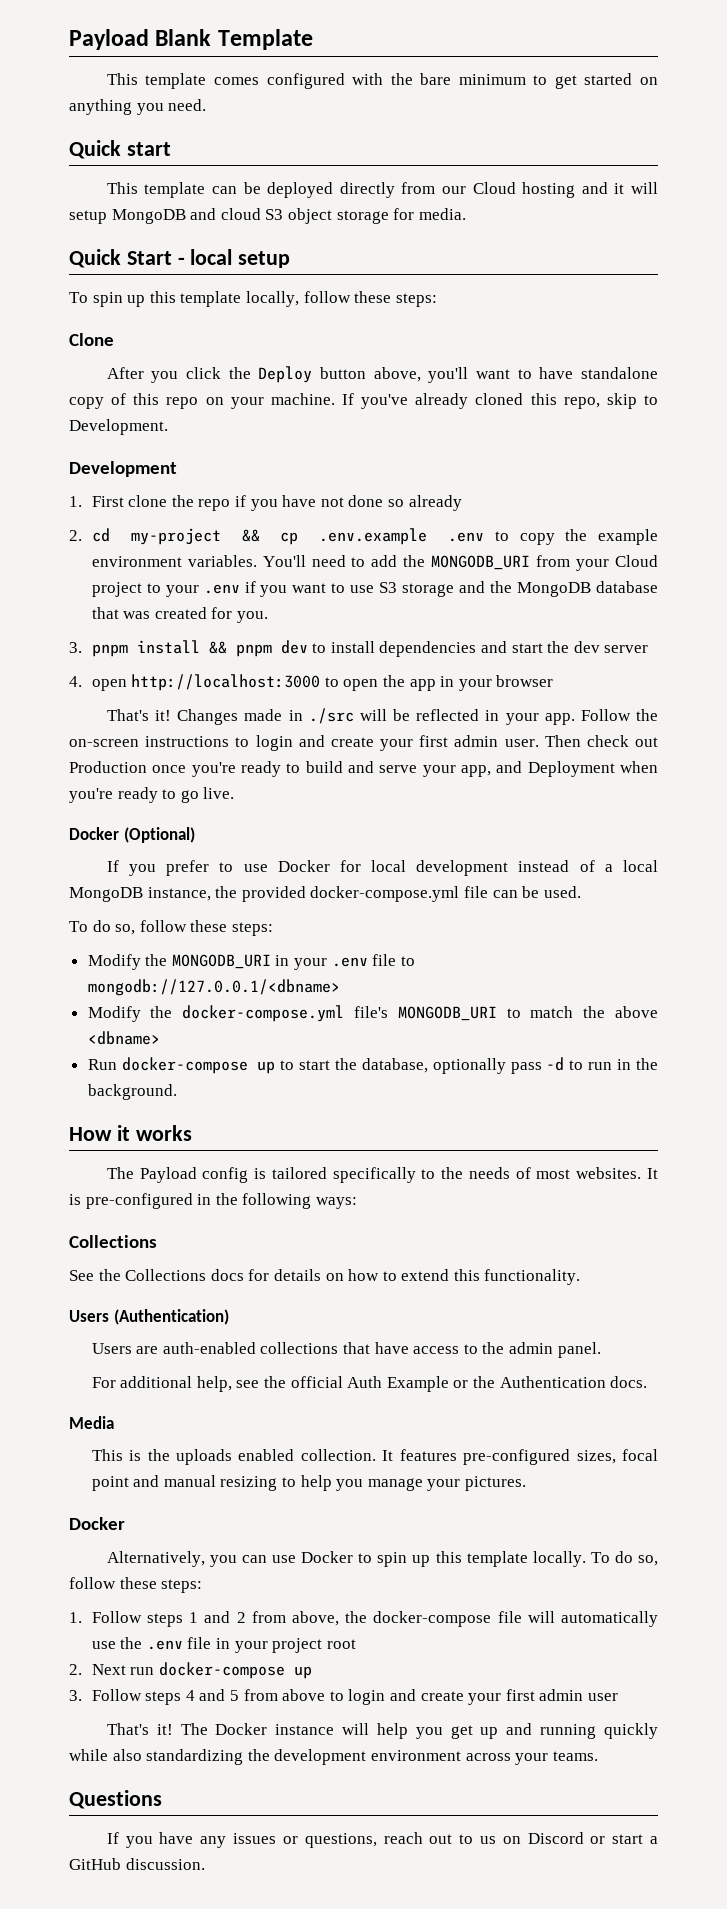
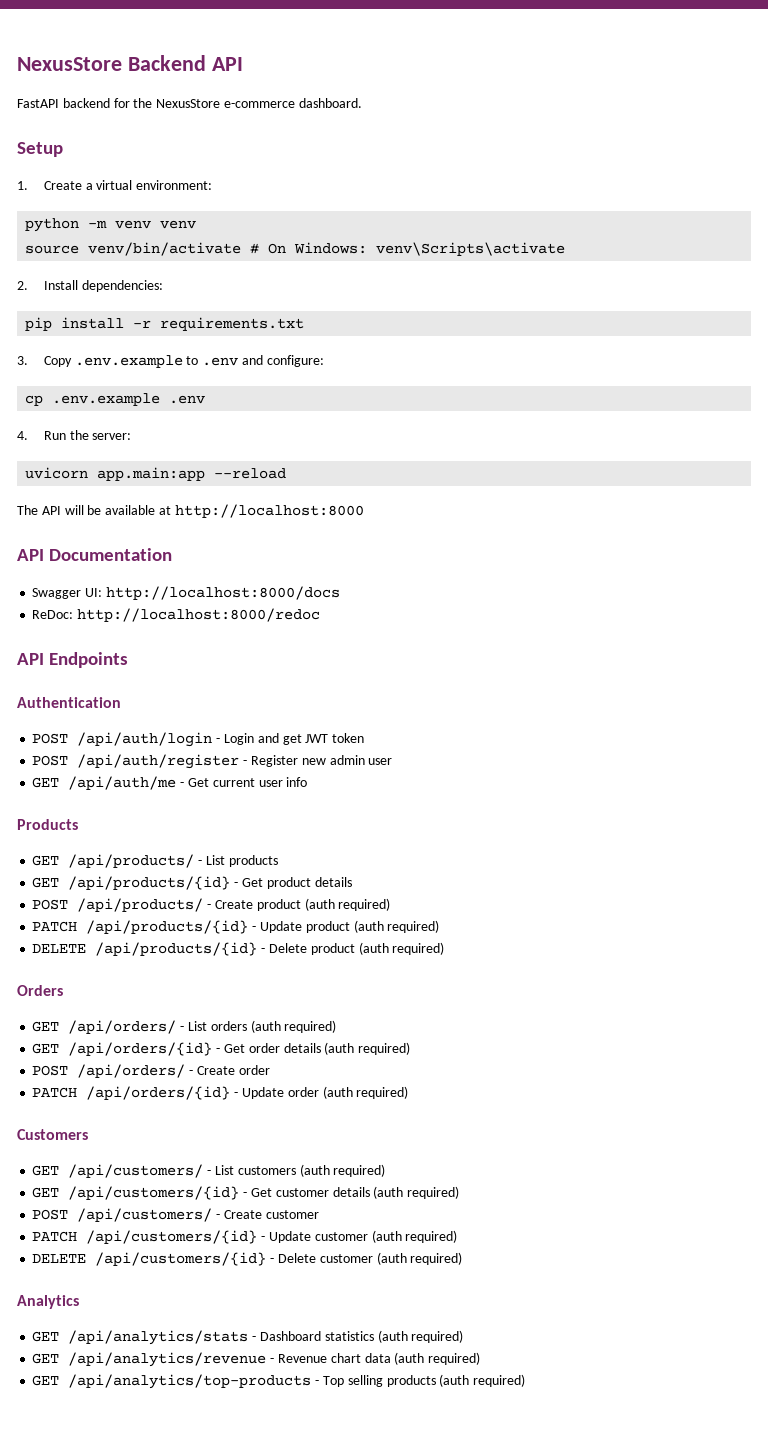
[69,29,313,50] [106,73,658,89] [69,99,207,115] [69,140,171,159] [106,182,659,198] [69,208,466,224] [69,249,291,268] [69,291,437,307] [69,333,114,346] [106,366,658,383] [69,393,659,409] [69,419,168,435] [69,461,177,477] [69,495,462,511] [69,528,658,545] [91,555,658,571] [91,581,658,597] [91,607,269,623] [69,640,649,657] [69,674,554,691] [106,708,658,725] [69,735,658,751] [69,761,658,777] [69,787,235,803] [69,827,195,843] [106,860,658,876] [69,886,581,902] [69,920,273,936] [87,954,415,970] [87,979,340,996] [87,1005,658,1022] [87,1031,160,1045] [87,1057,658,1074] [87,1084,177,1100] [69,1125,192,1141] [106,1167,658,1183] [69,1193,357,1209] [69,1235,157,1248] [69,1269,581,1285] [69,1309,229,1325] [91,1342,601,1358] [91,1376,648,1392] [69,1416,114,1429] [91,1449,658,1465] [91,1475,527,1491] [69,1517,125,1530] [106,1551,659,1567] [69,1577,203,1593] [69,1611,658,1627] [91,1637,356,1653] [69,1662,312,1679] [69,1689,618,1705] [106,1723,659,1739] [69,1749,598,1765] [69,1790,162,1809] [106,1832,658,1848] [69,1858,205,1870] Payload Blank Template // This template comes configured with the bare minimum to get started on anything you need. // Quick start // This template can be deployed directly from our Cloud hosting and it will setup MongoDB and cloud S3 object storage for media. // Quick Start - local setup // To spin up this template locally, follow these steps: // Clone // After you click the Deploy button above, you'll want to have standalone copy of this repo on your machine. If you've already cloned this repo, skip to Development. // Development // 1. First clone the repo if you have not done so already // 2. cd my-project && cp .env.example .env to copy the example environment variables. You'll need to add the MONGODB_URI from your Cloud project to your .env if you want to use S3 storage and the MongoDB database that was created for you. // 3. pnpm install && pnpm dev to install dependencies and start the dev server // 4. open http://localhost:3000 to open the app in your browser // That's it! Changes made in ./src will be reflected in your app. Follow the on-screen instructions to login and create your first admin user. Then check out Production once you're ready to build and serve your app, and Deployment when you're ready to go live. // Docker (Optional) // If you prefer to use Docker for local development instead of a local MongoDB instance, the provided docker-compose.yml file can be used. // To do so, follow these steps: // Modify the MONGODB_URI in your .env file to mongodb://127.0.0.1/<dbname> // Modify the docker-compose.yml file's MONGODB_URI to match the above <dbname> // Run docker-compose up to start the database, optionally pass -d to run in the background. // How it works // The Payload config is tailored specifically to the needs of most websites. It is pre-configured in the following ways: // Collections // See the Collections docs for details on how to extend this functionality. // Users (Authentication) // Users are auth-enabled collections that have access to the admin panel. // For additional help, see the official Auth Example or the Authentication docs. // Media // This is the uploads enabled collection. It features pre-configured sizes, focal point and manual resizing to help you manage your pictures. // Docker // Alternatively, you can use Docker to spin up this template locally. To do so, follow these steps: // 1. Follow steps 1 and 2 from above, the docker-compose file will automatically use the .env file in your project root // 2. Next run docker-compose up // 3. Follow steps 4 and 5 from above to login and create your first admin user // That's it! The Docker instance will help you get up and running quickly while also standardizing the development environment across your teams. // Questions // If you have any issues or questions, reach out to us on Discord or start a GitHub discussion. -> [17,55,243,71] [17,98,362,108] [17,142,63,157] [17,180,213,190] [25,218,197,232] [25,242,566,256] [17,280,163,292] [25,317,305,331] [17,355,324,368] [25,393,206,406] [17,430,132,440] [25,467,287,481] [17,504,364,518] [17,548,173,561] [32,586,340,600] [32,608,321,622] [17,652,129,668] [17,697,121,708] [32,732,365,747] [32,754,393,769] [32,776,308,790] [17,819,78,830] [32,854,278,868] [32,876,352,890] [32,898,391,912] [32,920,440,934] [32,942,445,956] [17,985,63,996] [32,1020,337,1034] [32,1042,411,1056] [32,1064,270,1078] [32,1086,409,1100] [17,1129,88,1140] [32,1164,386,1178] [32,1186,460,1200] [32,1208,319,1222] [32,1230,458,1244] [32,1252,463,1266] [17,1295,79,1309] [32,1330,464,1345] [32,1352,481,1367] [32,1374,526,1389] NexusStore Backend API // FastAPI backend for the NexusStore e-commerce dashboard. // Setup // 1. Create a virtual environment: // python -m venv venv // source venv/bin/activate # On Windows: venv\Scripts\activate // 2. Install dependencies: // pip install -r requirements.txt // 3. Copy .env.example to .env and configure: // cp .env.example .env // 4. Run the server: // uvicorn app.main:app --reload // The API will be available at http://localhost:8000 // API Documentation // Swagger UI: http://localhost:8000/docs // ReDoc: http://localhost:8000/redoc // API Endpoints // Authentication // POST /api/auth/login - Login and get JWT token // POST /api/auth/register - Register new admin user // GET /api/auth/me - Get current user info // Products // GET /api/products/ - List products // GET /api/products/{id} - Get product details // POST /api/products/ - Create product (auth required) // PATCH /api/products/{id} - Update product (auth required) // DELETE /api/products/{id} - Delete product (auth required) // Orders // GET /api/orders/ - List orders (auth required) // GET /api/orders/{id} - Get order details (auth required) // POST /api/orders/ - Create order // PATCH /api/orders/{id} - Update order (auth required) // Customers // GET /api/customers/ - List customers (auth required) // GET /api/customers/{id} - Get customer details (auth required) // POST /api/customers/ - Create customer // PATCH /api/customers/{id} - Update customer (auth required) // DELETE /api/customers/{id} - Delete customer (auth required) // Analytics // GET /api/analytics/stats - Dashboard statistics (auth required) // GET /api/analytics/revenue - Revenue chart data (auth required) // GET /api/analytics/top-products - Top selling products (auth required)

